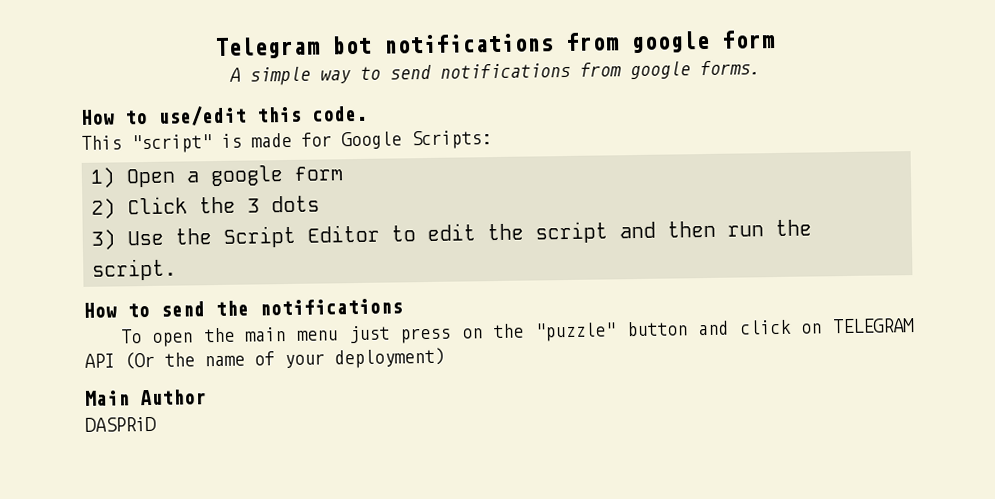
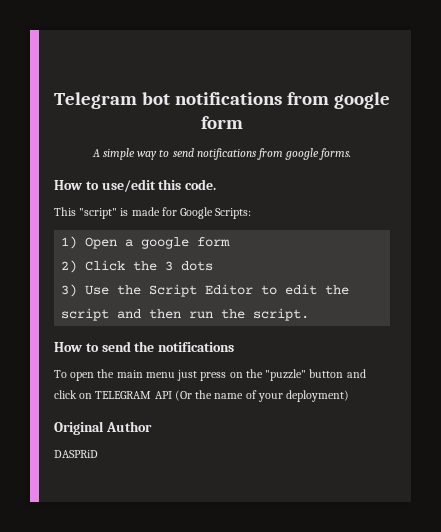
[84,390,130,406] Main -> [54,421,104,435] Original

